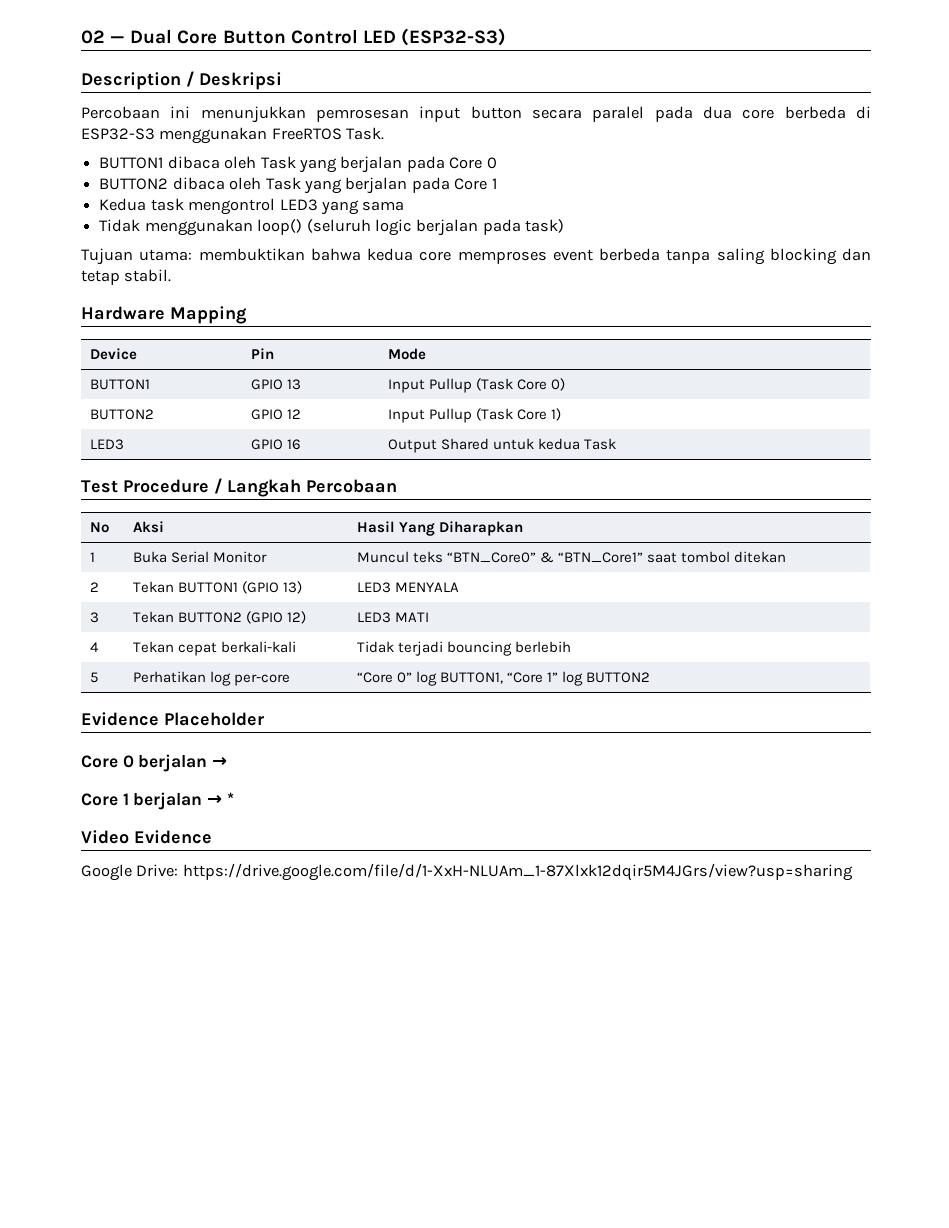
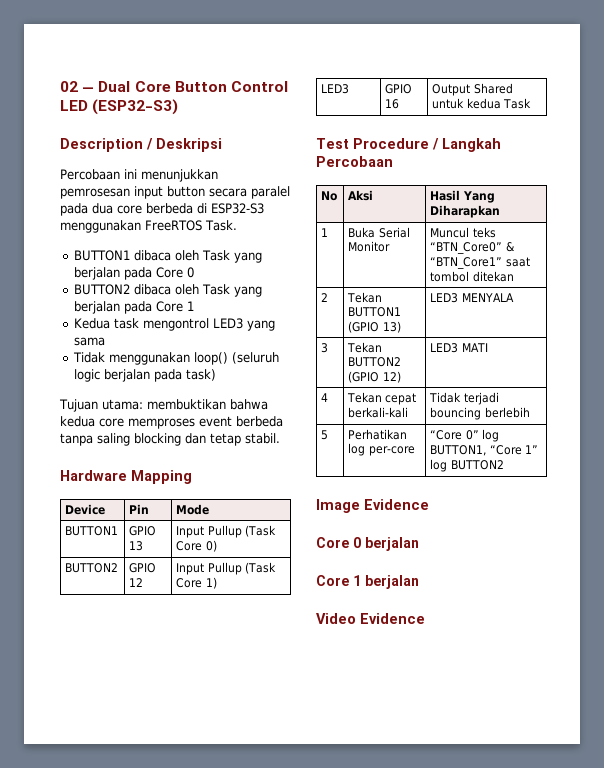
[81,712,264,726] Evidence Placeholder -> [316,499,429,513] Image Evidence
[212,757,228,767] → -> (419, 544) none
[207,792,234,805] → * -> (419, 582) none
[81,863,853,881] // Google Drive: https://drive.google.com/file/d/1-XxH-NLUAm_1-87Xlxk12dqir5M4JGrs/view?usp=sharing -> (425, 618) none

